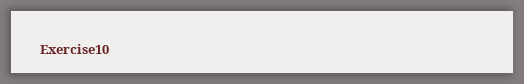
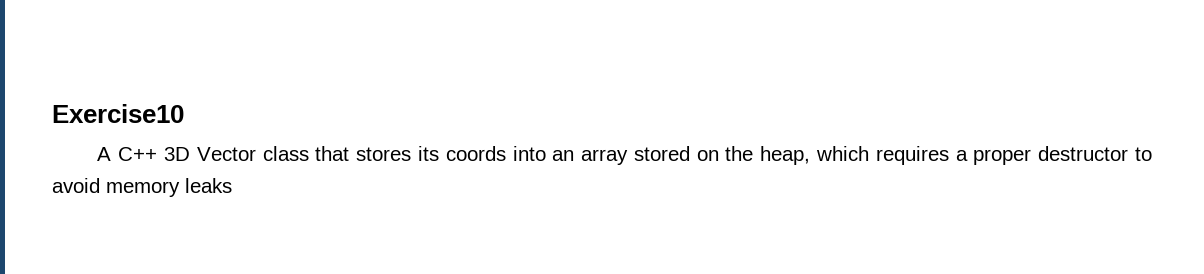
(109, 49) none -> [97,146,1152,165] [52,178,232,197] // A C++ 3D Vector class that stores its coords into an array stored on the heap, which requires a proper destructor to avoid memory leaks

